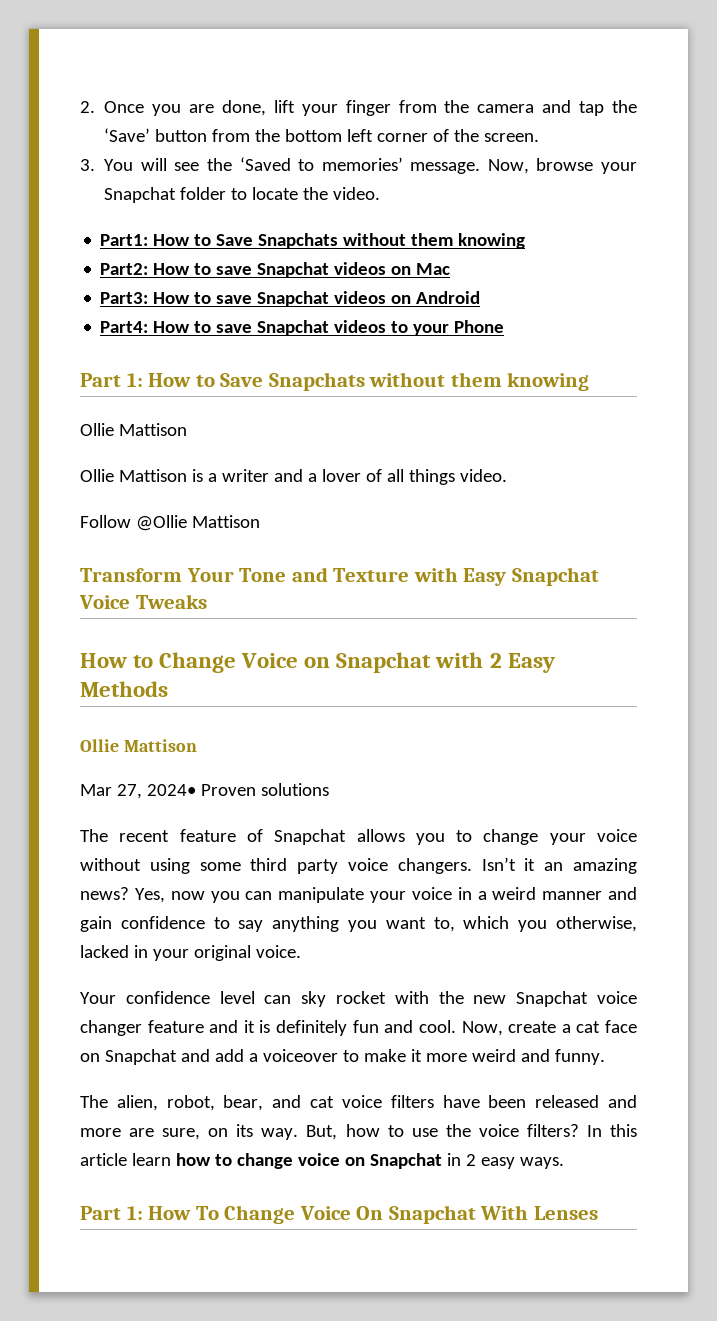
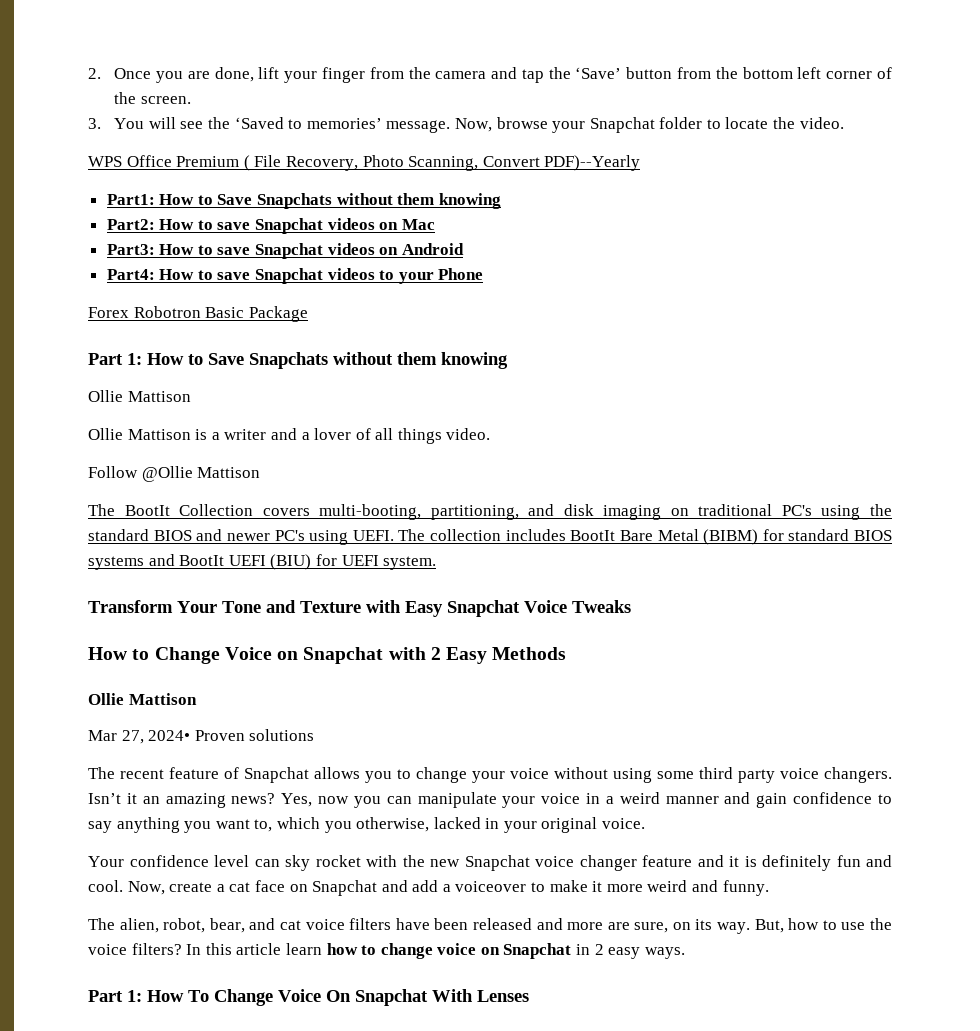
(381, 193) none -> [88,155,641,171] // WPS Office Premium ( File Recovery, Photo Scanning, Convert PDF)--Yearly
(505, 326) none -> [88,306,308,322] // Forex Robotron Basic Package
(260, 521) none -> [88,504,892,520] [88,529,892,545] [88,554,437,570] // The BootIt Collection covers multi-booting, partitioning, and disk imaging on traditional PC's using the standard BIOS and newer PC's using UEFI. The collection includes BootIt Bare Metal (BIBM) for standard BIOS systems and BootIt UEFI (BIU) for UEFI system.

